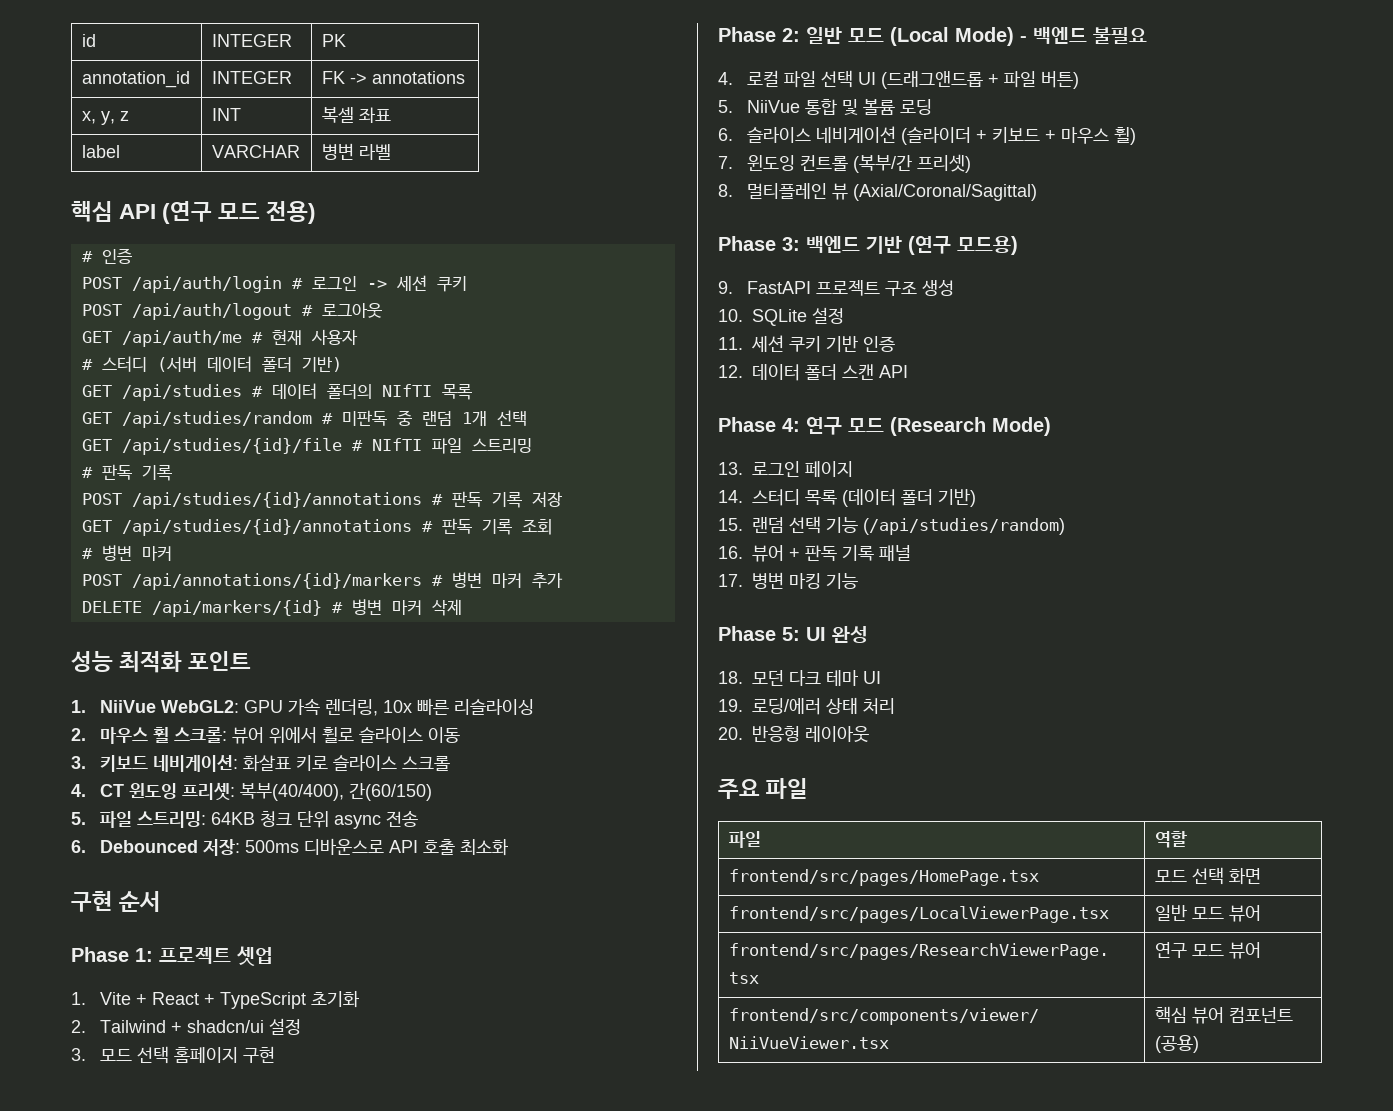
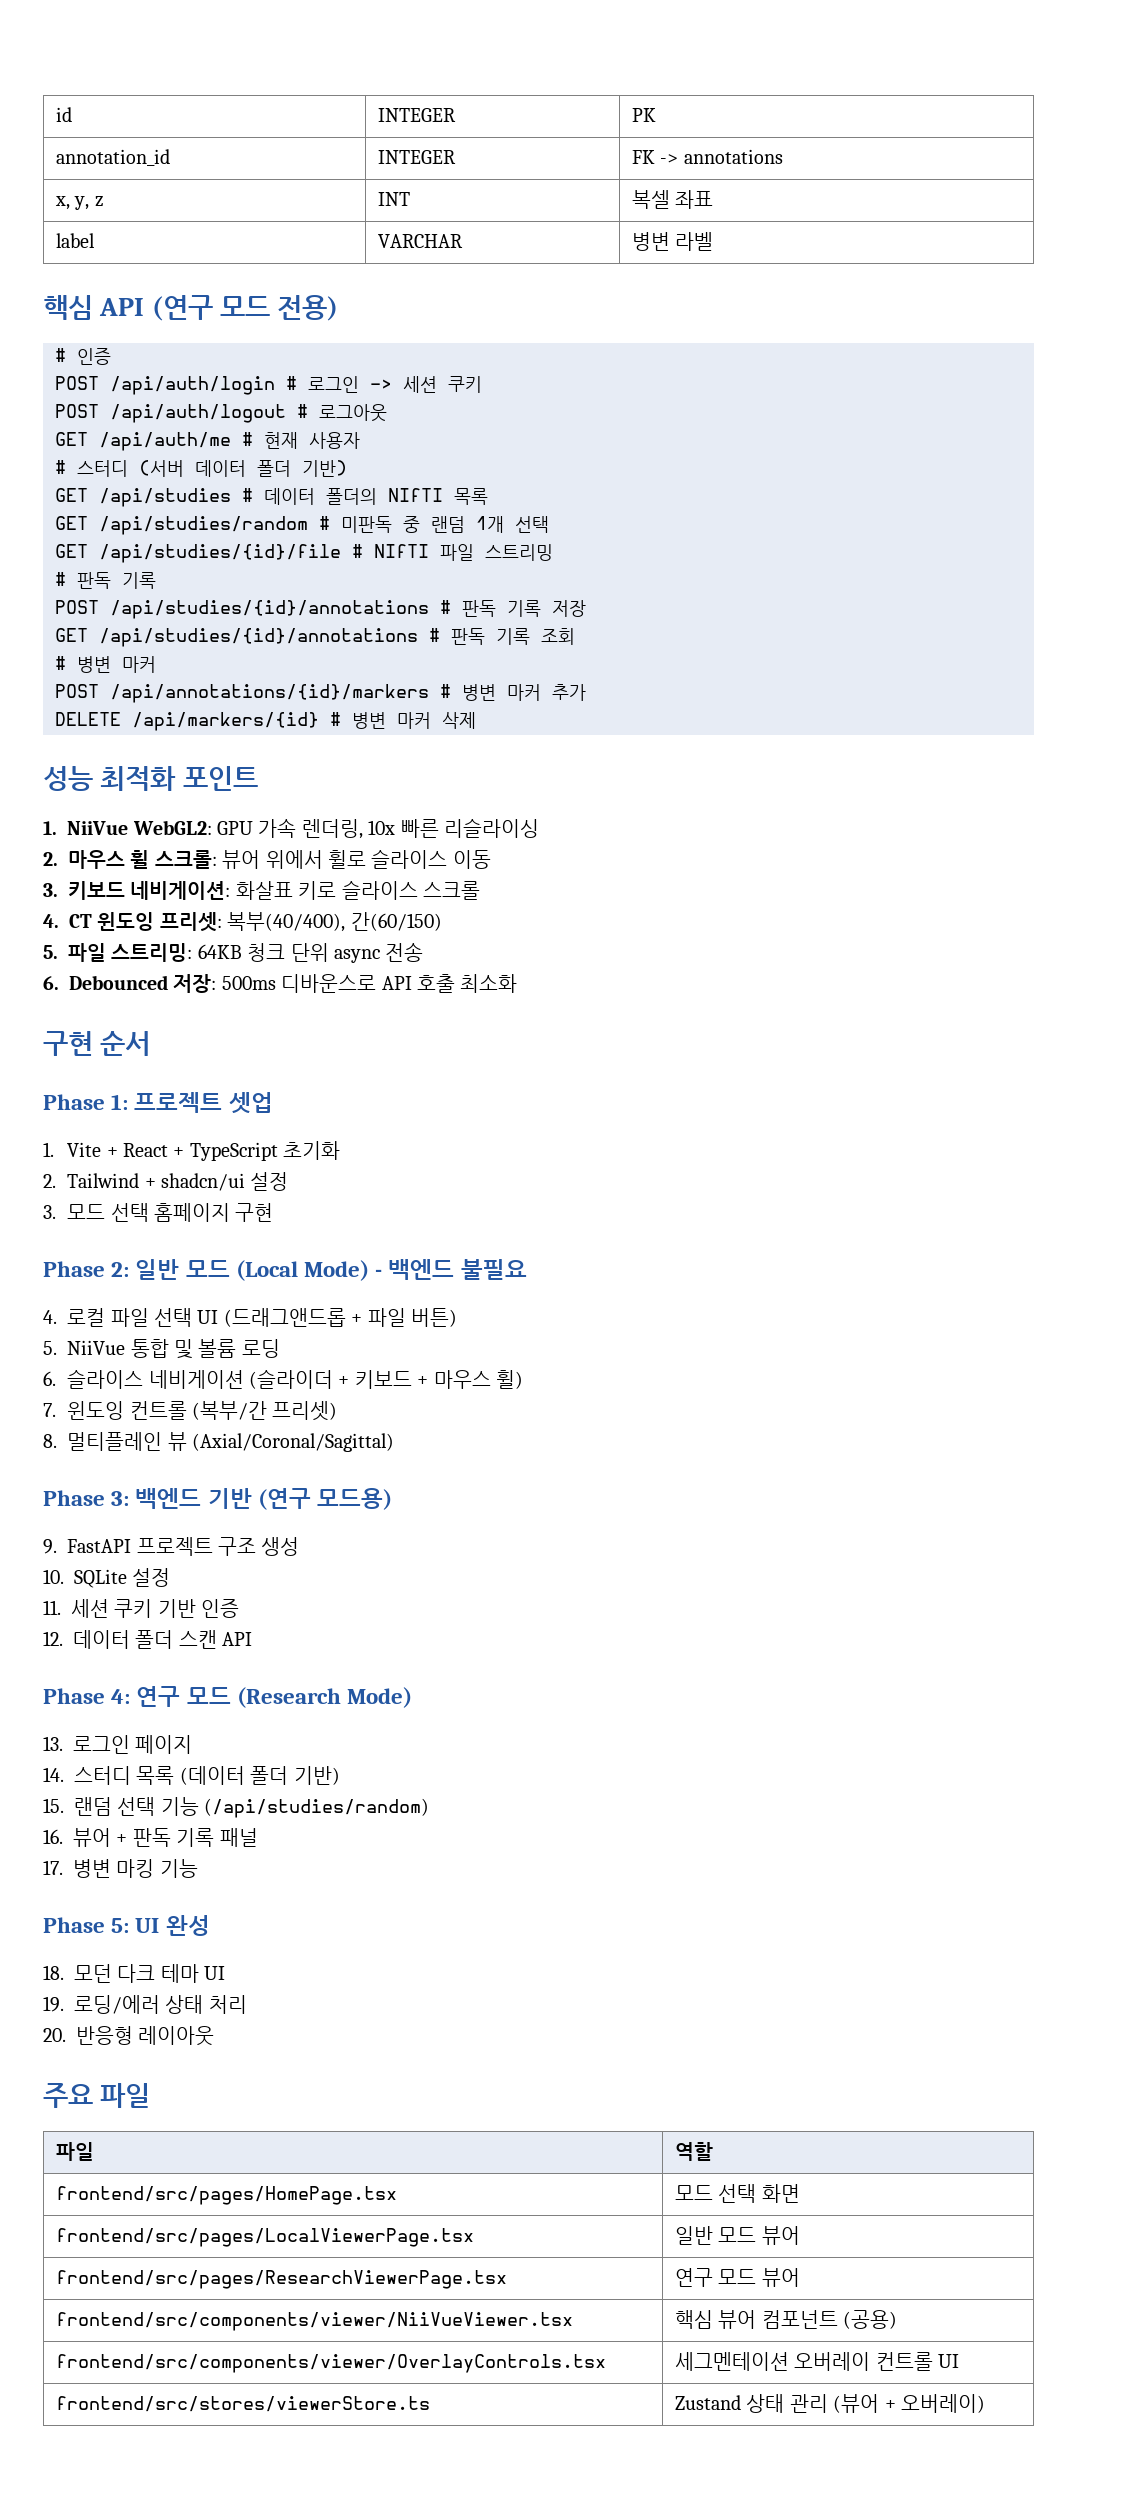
(1199, 1044) none -> [55,2354,606,2373] [674,2352,960,2371] [55,2396,430,2412] [674,2394,985,2413] // frontend/src/components/viewer/OverlayControls.tsx | 세그멘테이션 오버레이 컨트롤 UI // frontend/src/stores/viewerStore.ts | Zustand 상태 관리 (뷰어 + 오버레이)

